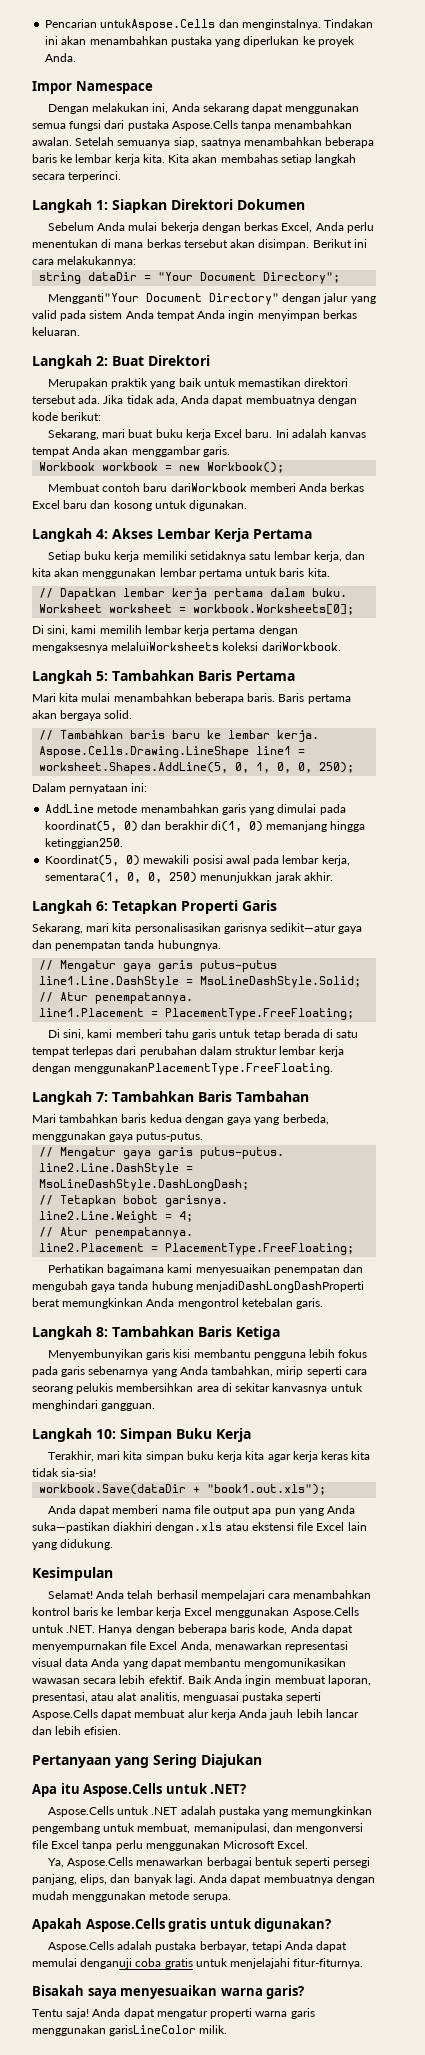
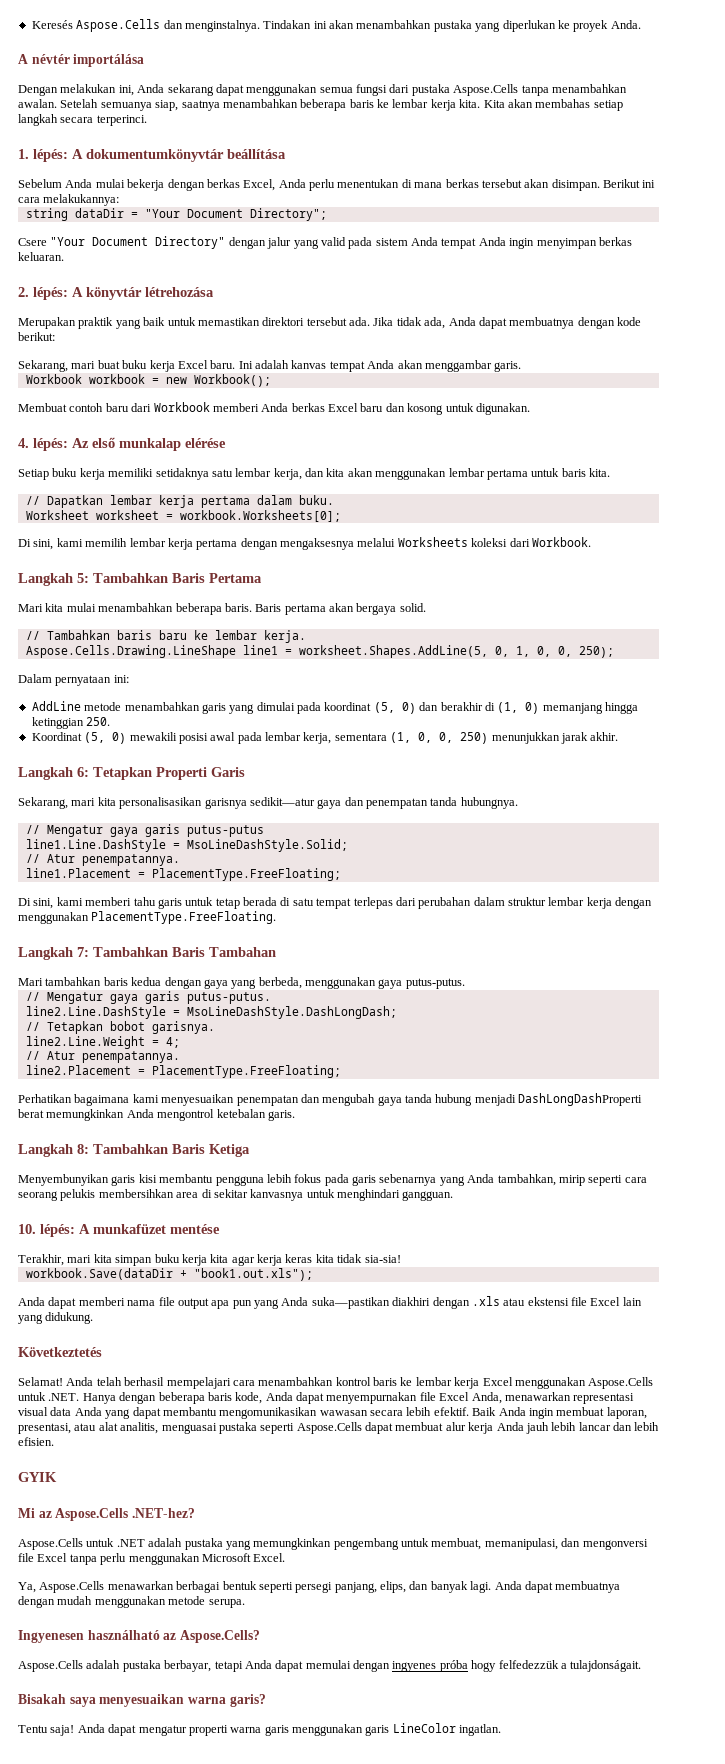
[45,19,216,31] Pencarian untukAspose.Cells -> [31,19,161,32] Keresés Aspose.Cells
[32,81,153,94] Impor Namespace -> [18,54,145,67] A névtér importálása
[32,199,305,213] Langkah 1: Siapkan Direktori Dokumen -> [18,149,286,162] 1. lépés: A dokumentumkönyvtár beállítása
[47,293,139,304] Mengganti"Your -> [18,237,86,246] Csere "Your
[32,355,210,369] Langkah 2: Buat Direktori -> [18,287,214,300] 2. lépés: A könyvtár létrehozása
[170,483,247,492] dariWorkbook -> [131,402,210,412] dari Workbook
[32,528,312,542] Langkah 4: Akses Lembar Kerja Pertama -> [18,437,226,451] 4. lépés: Az első munkalap elérése
[111,642,341,651] melaluiWorksheets koleksi dariWorkbook. -> [357,537,591,547] melalui Worksheets koleksi dari Workbook.
[45,821,118,832] koordinat(5, -> [324,702,395,713] koordinat (5,
[210,821,242,832] di(1, -> [484,702,519,713] di (1,
[45,838,124,849] [45,855,120,866] ketinggian250. // Koordinat(5, -> [31,717,111,729] [31,732,106,743] ketinggian 250. // Koordinat (5,
[45,872,121,883] sementara(1, -> [334,732,412,743] sementara (1,
[74,1063,334,1075] menggunakanPlacementType.FreeFloating. -> [18,911,277,924] menggunakan PlacementType.FreeFloating.
[195,1281,364,1293] menjadiDashLongDashProperti -> [474,1093,643,1106] menjadi DashLongDashProperti
[32,1428,251,1442] Langkah 10: Simpan Buku Kerja -> [18,1224,220,1237] 10. lépés: A munkafüzet mentése
[155,1522,223,1533] dengan.xls -> [432,1296,500,1309] dengan .xls
[32,1567,113,1581] Kesimpulan -> [18,1347,102,1357] Következtetés
[32,1754,262,1768] [32,1783,247,1797] Pertanyaan yang Sering Diajukan // Apa itu Aspose.Cells untuk .NET? -> [18,1472,57,1482] [18,1508,195,1521] GYIK // Mi az Aspose.Cells .NET-hez?
[32,1918,332,1932] Apakah Aspose.Cells gratis untuk digunakan? -> [18,1630,260,1643] Ingyenesen használható az Aspose.Cells?
[80,1958,364,1969] denganuji coba gratis untuk menjelajahi fitur-fiturnya. -> [353,1660,642,1672] dengan ingyenes próba hogy felfedezzük a tulajdonságait.
[109,2025,228,2036] garisLineColor milik. -> [365,1723,502,1736] garis LineColor ingatlan.

